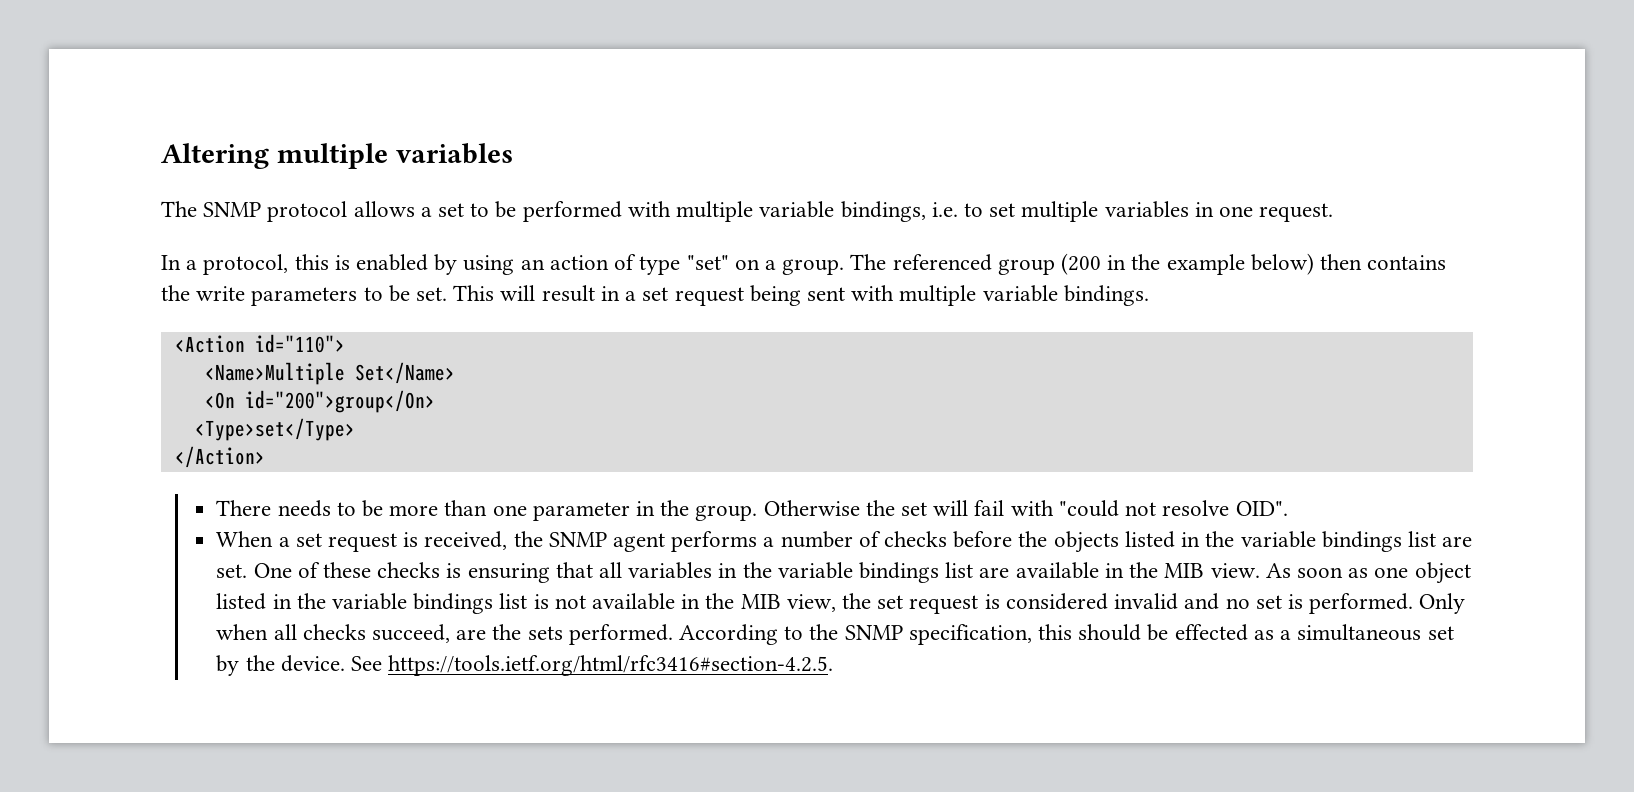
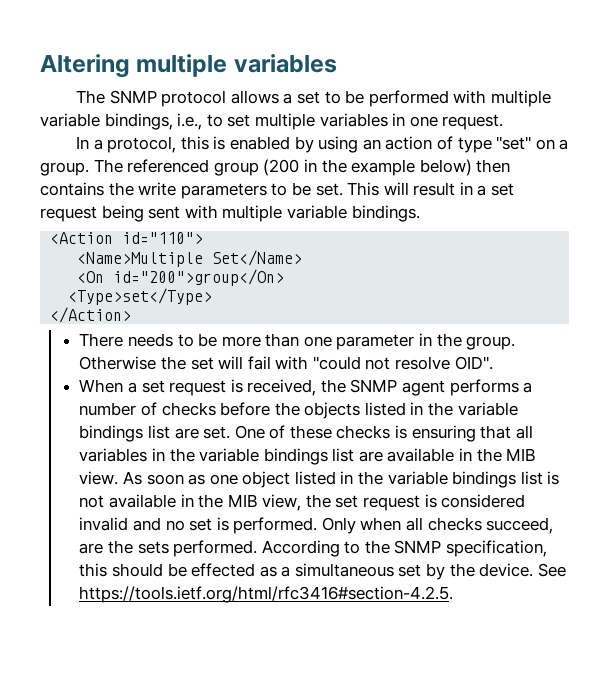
[931,202,958,217] i.e. -> [177,113,203,130] i.e.,

